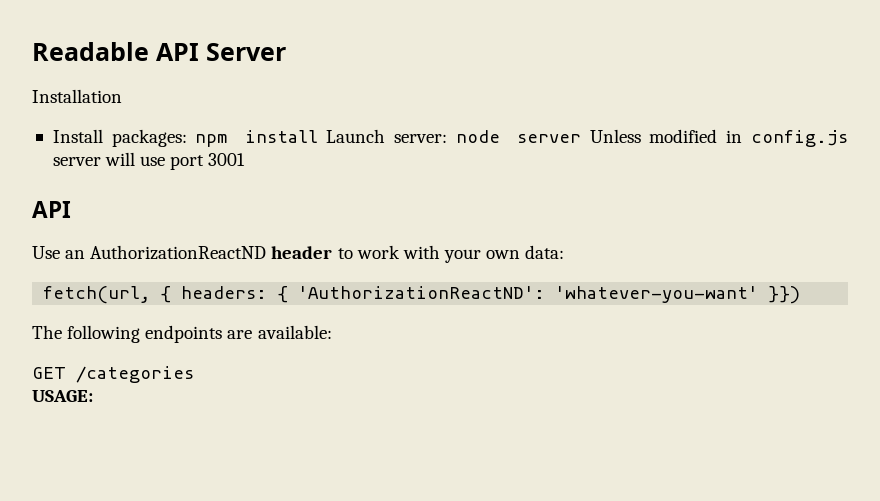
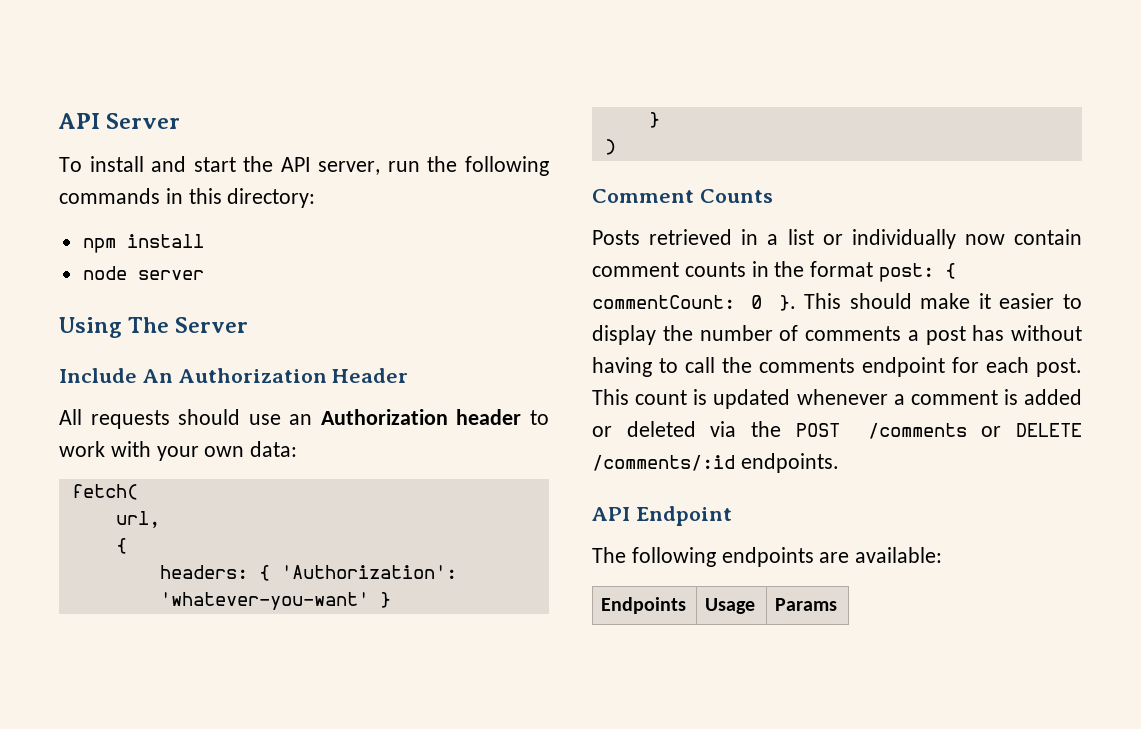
[32,42,149,61] Readable -> (58, 121) none
[32,89,122,103] [52,129,187,147] Installation // Install packages: -> [59,156,549,176] [59,188,316,208] To install and start the API server, run the following commands in this directory: //
[326,129,448,143] Launch server: -> (204, 241) //
[589,129,848,147] [52,152,246,170] [32,201,71,218] [32,245,267,260] Unless modified in config.js server will use port 3001 // API // Use an AuthorizationReactND -> [59,317,249,338] [59,368,409,383] [59,409,448,429] // Using The Server // Include An Authorization Header // All requests should use an Authorization
[43,286,172,304] fetch(url, { -> [71,484,138,500] [115,511,160,528] [115,538,127,554] fetch( // url, // { //
[298,286,801,304] 'AuthorizationReactND': 'whatever-you-want' }}) -> [280,565,457,579] [159,592,391,610] [648,112,660,128] [604,139,616,155] [592,189,773,203] [592,229,1082,249] [592,261,957,282] [592,293,1082,311] [592,325,1082,345] [592,357,1082,377] [592,389,1082,409] [592,421,1082,439] [592,453,839,473] [592,506,732,526] 'Authorization': 'whatever-you-want' } // } // ) // Comment Counts // Posts retrieved in a list or individually now contain comment counts in the format post: { commentCount: 0 }. This should make it easier to display the number of comments a post has without having to call the comments endpoint for each post. This count is updated whenever a comment is added or deleted via the POST /comments or DELETE /comments/:id endpoints. // API Endpoint
[32,366,194,383] [32,390,93,402] // GET /categories // USAGE: -> [601,597,687,614] [705,598,756,614] [775,598,838,611] // Endpoints | Usage | Params

